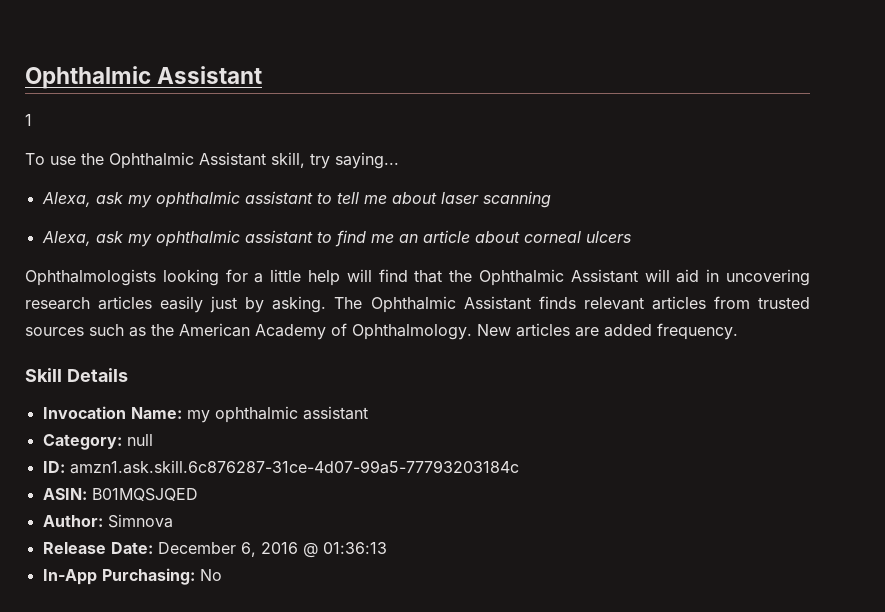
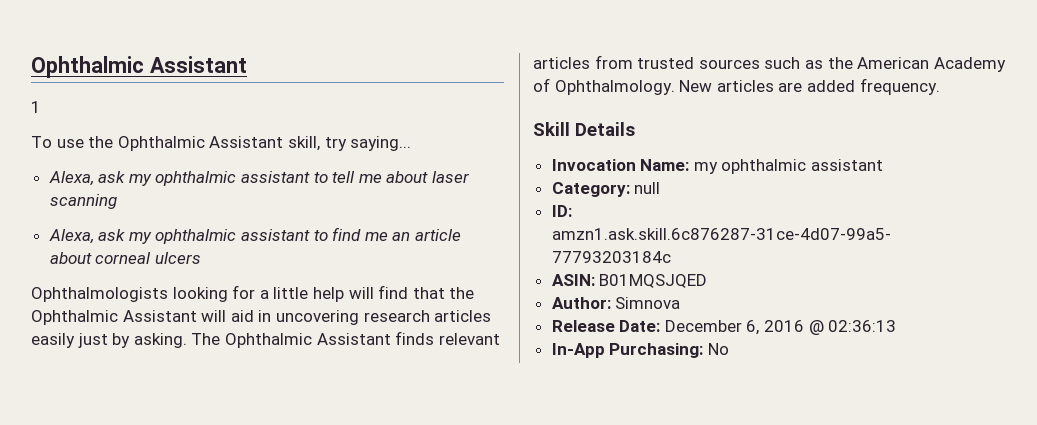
[322,542,387,554] 01:36:13 -> [828,320,897,332] 02:36:13

